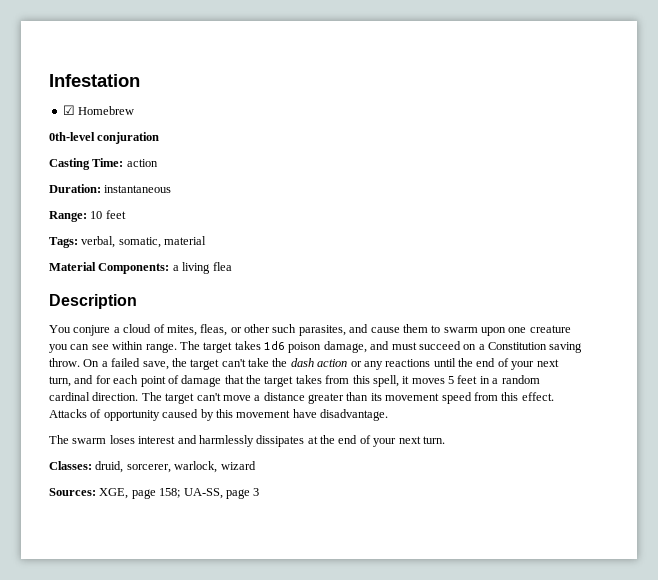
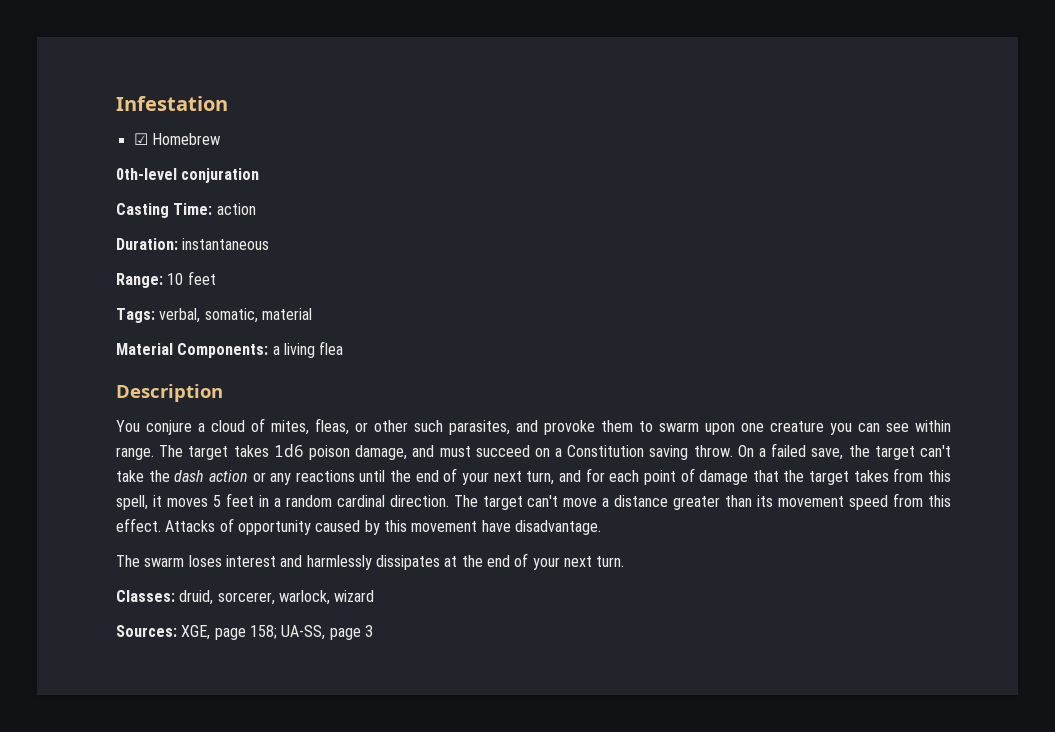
[370,327,400,333] cause -> [544,420,595,435] provoke

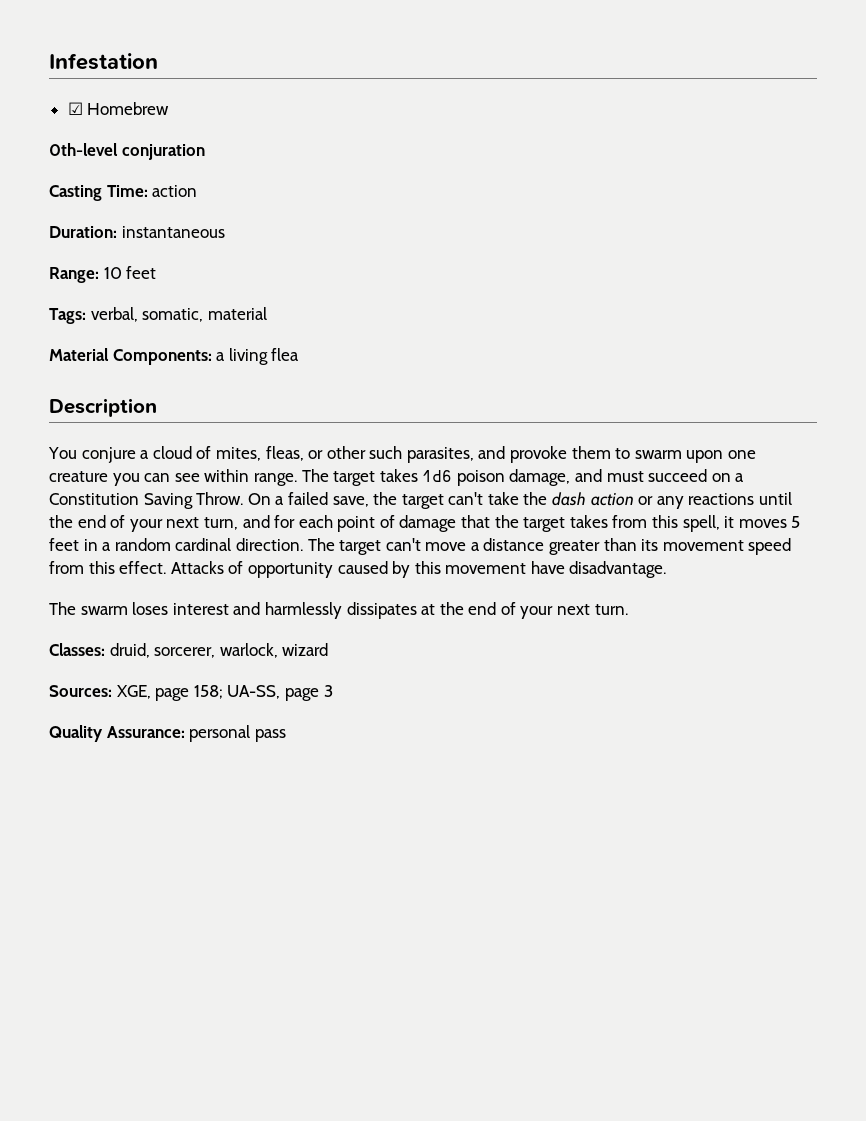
[649,445,733,460] saving throw. -> [143,492,244,509] Saving Throw.
(373, 631) none -> [49,725,286,742] // Quality Assurance: personal pass

